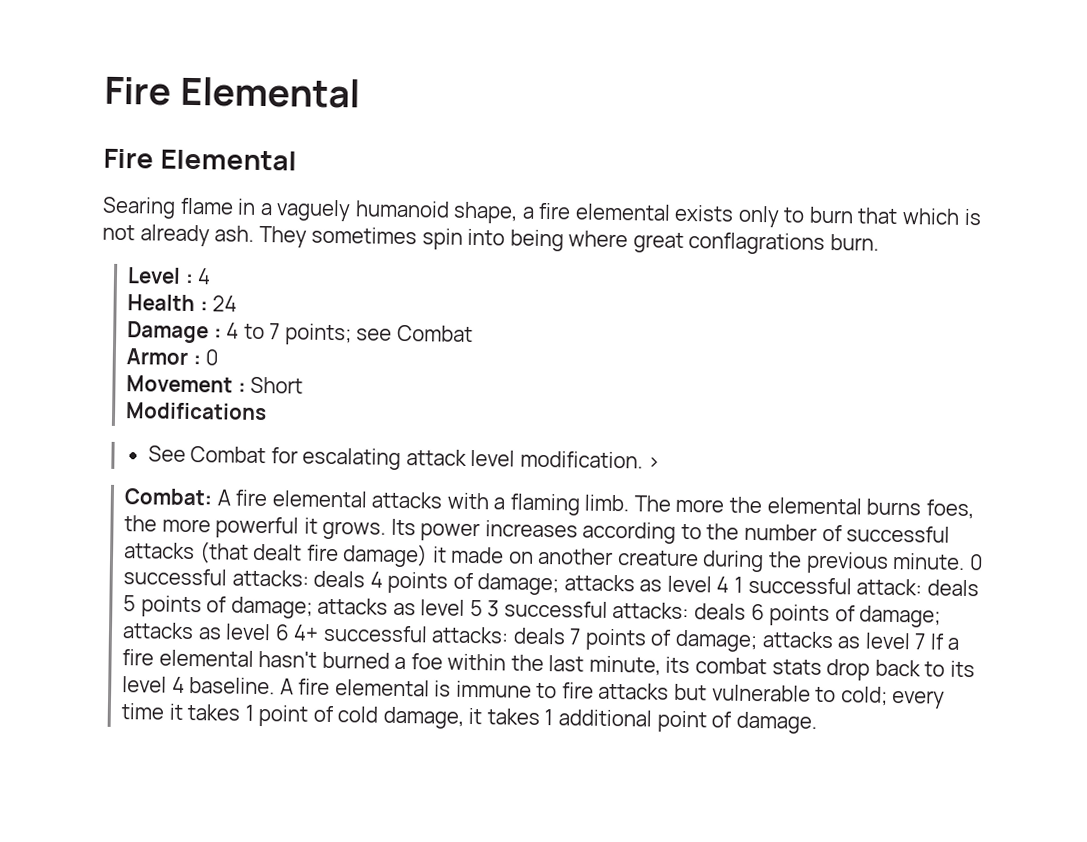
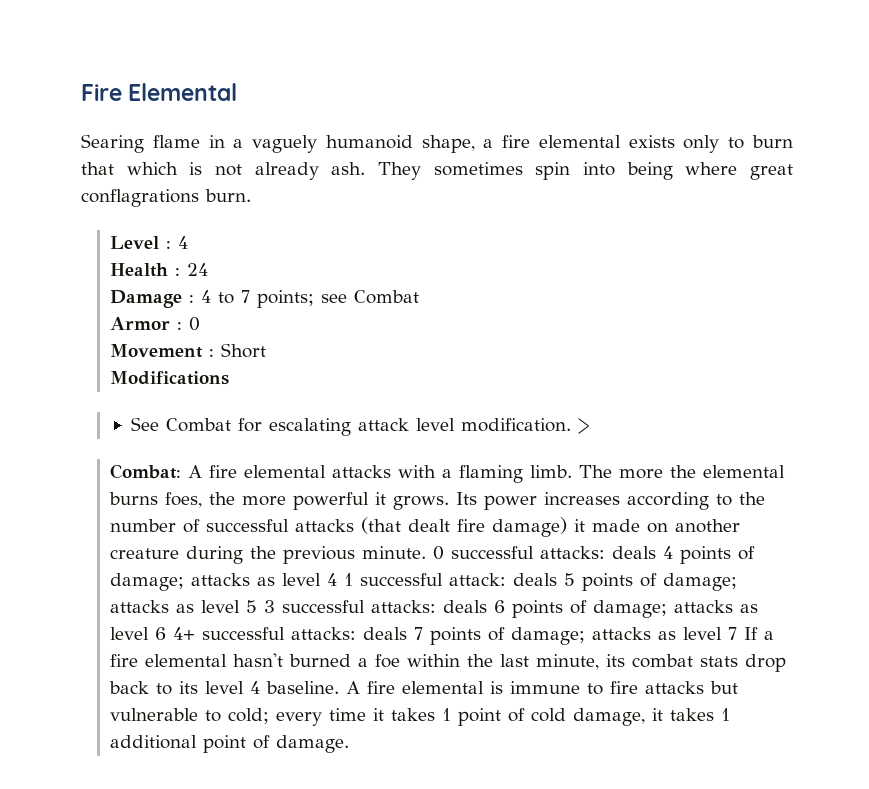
[104,76,360,109] [103,148,298,171] Fire Elemental // Fire Elemental -> [81,83,238,101] Fire Elemental

